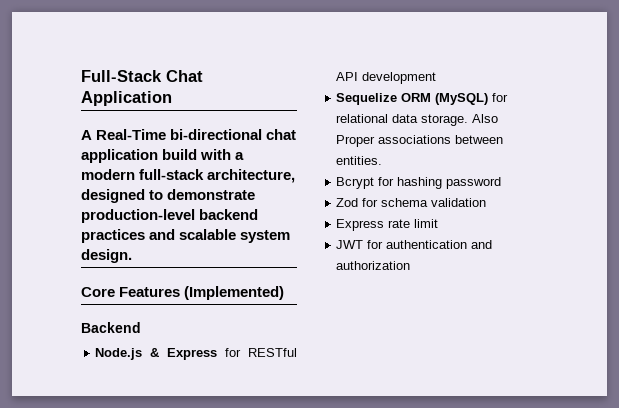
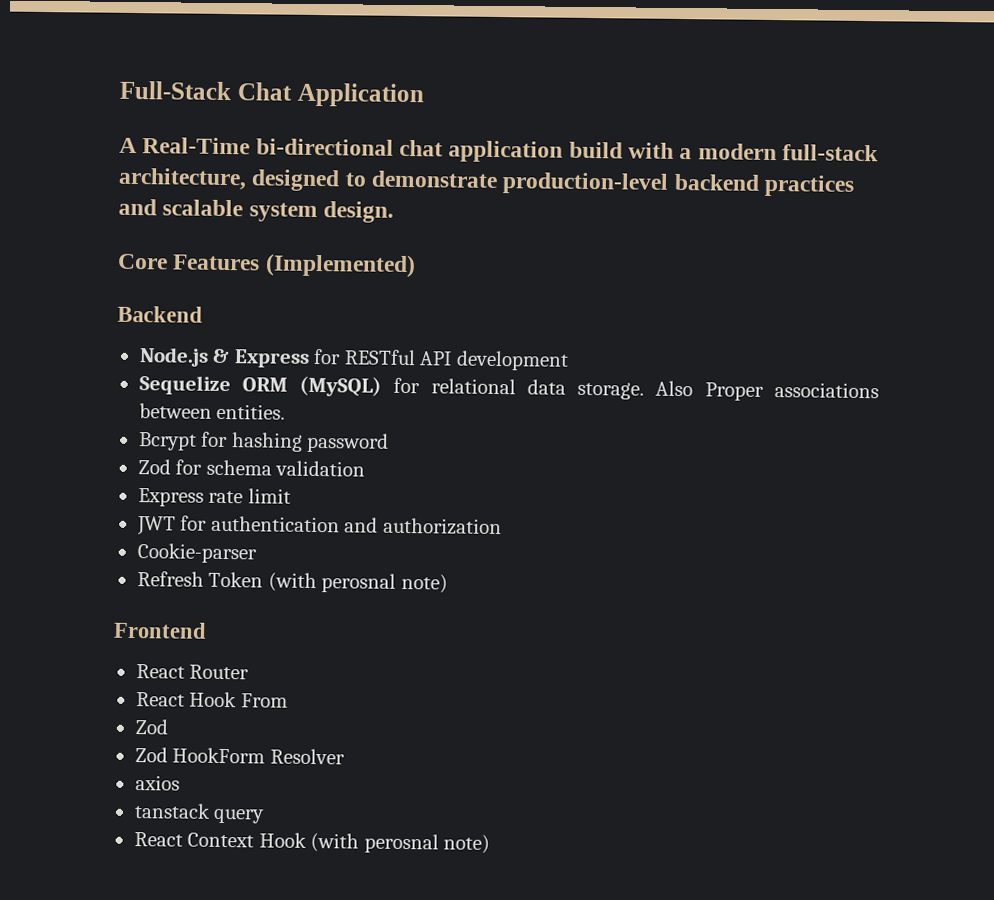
(411, 265) none -> [136,543,257,564] [136,571,448,594] [113,621,207,639] [135,664,250,680] [135,691,288,708] [134,719,169,735] [134,747,345,765] [134,775,180,791] [133,803,266,824] [133,832,491,854] // Cookie-parser // Refresh Token (with perosnal note) // Frontend // React Router // React Hook From // Zod // Zod HookForm Resolver // axios // tanstack query // React Context Hook (with perosnal note)

